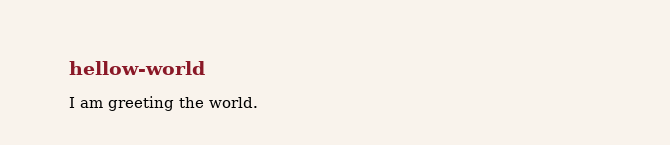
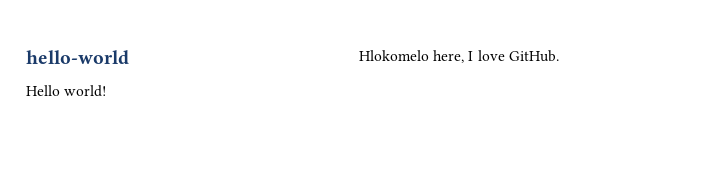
[69,61,205,75] [69,96,258,111] hellow-world // I am greeting the world. -> [26,50,129,65] [26,85,107,97] [359,50,559,63] hello-world // Hello world! // Hlokomelo here, I love GitHub.

